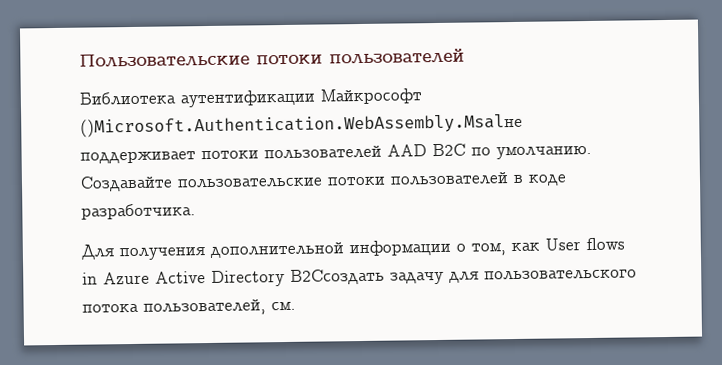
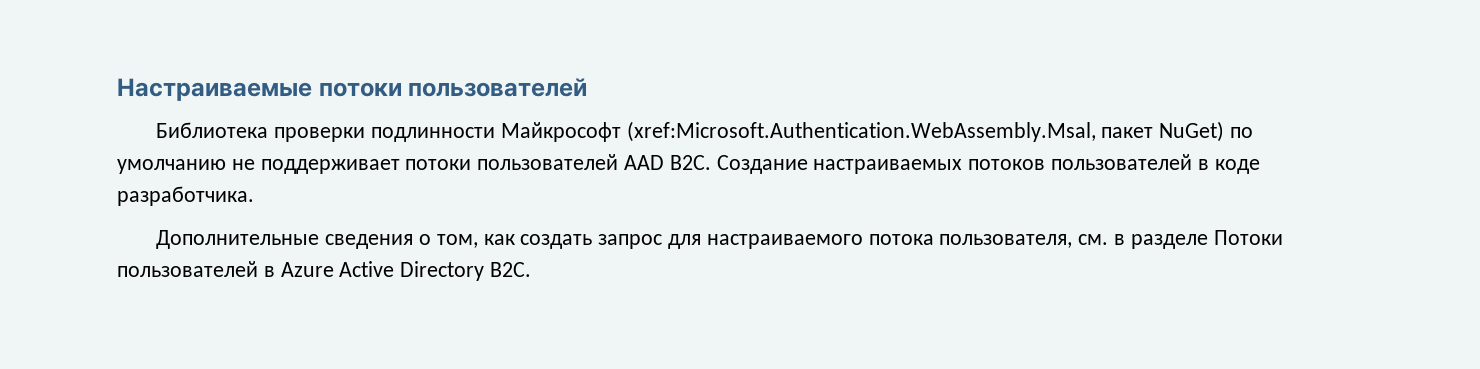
[79,52,250,68] Пользовательские -> [117,78,312,101] Настраиваемые
[180,88,422,108] [80,113,523,138] [80,143,592,164] [80,172,567,192] [81,203,196,220] [81,237,625,261] [82,268,637,287] [82,299,296,316] аутентификации Майкрософт ()Microsoft.Authentication.WebAssembly.Msalне поддерживает потоки пользователей AAD B2C по умолчанию. Создавайте пользовательские потоки пользователей в коде разработчика. // Для получения дополнительной информации о том, как User flows in Azure Active Directory B2Cсоздать задачу для пользовательского потока пользователей, см. -> [274,121,1253,142] [117,154,1260,174] [117,186,254,206] [156,230,1283,249] [117,261,532,281] проверки подлинности Майкрософт (xref:Microsoft.Authentication.WebAssembly.Msal, пакет NuGet) по умолчанию не поддерживает потоки пользователей AAD B2C. Создание настраиваемых потоков пользователей в коде разработчика. // Дополнительные сведения о том, как создать запрос для настраиваемого потока пользователя, см. в разделе Потоки пользователей в Azure Active Directory B2C.

